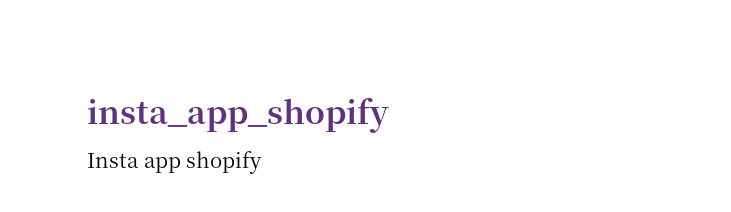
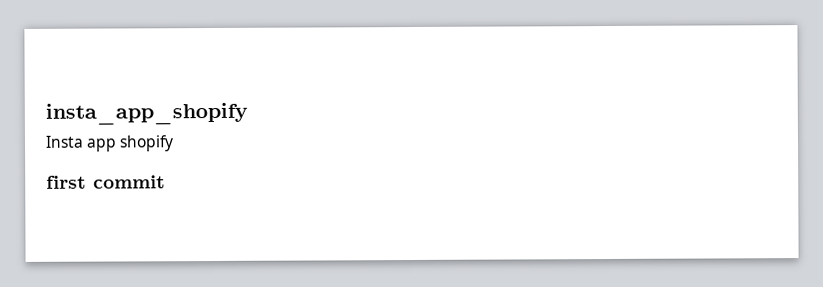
(263, 162) none -> [46,175,166,189] // first commit

